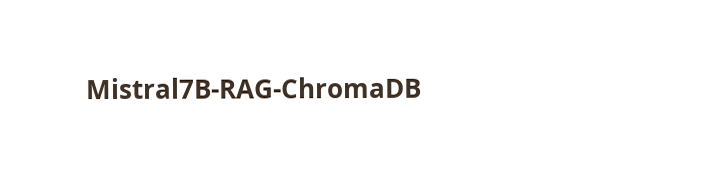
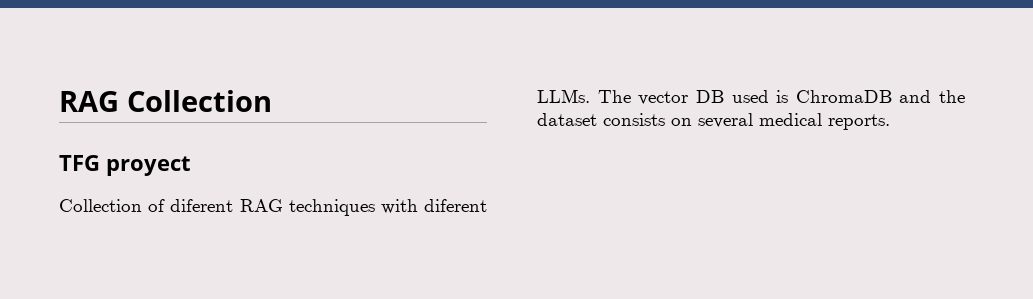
[85,76,422,100] Mistral7B-RAG-ChromaDB -> [59,90,272,112] [59,155,191,176] [59,199,487,216] [537,89,965,105] [537,113,890,130] RAG Collection // TFG proyect // Collection of diferent RAG techniques with diferent LLMs. The vector DB used is ChromaDB and the dataset consists on several medical reports.

